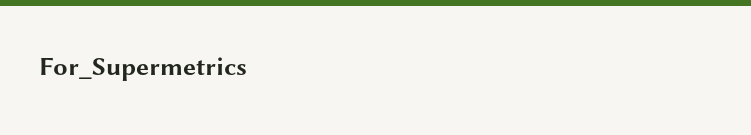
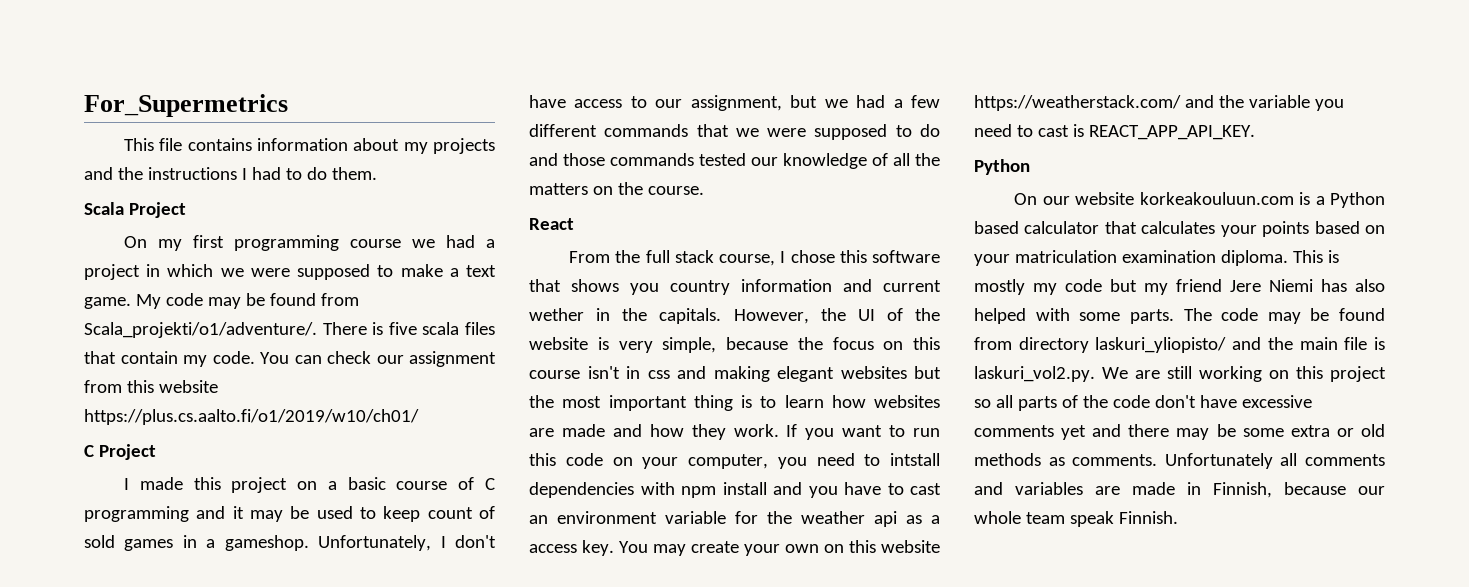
(247, 69) none -> [124,138,496,154] [84,167,377,180] [84,202,186,218] [124,235,495,251] [84,264,497,280] [84,293,359,309] [84,322,496,338] [84,351,496,367] [84,380,218,393] [84,409,419,425] [84,444,156,460] [124,477,495,493] [84,506,495,522] [84,535,496,551] [529,95,940,111] [529,124,940,140] [529,153,940,169] [529,182,704,195] [529,218,574,230] [569,250,940,266] [529,279,941,295] [529,308,940,324] [529,337,940,353] [529,366,941,382] [529,395,940,411] [529,424,940,440] [529,453,940,469] [529,482,941,498] [529,511,940,527] [529,540,940,556] [974,95,1344,111] [974,124,1255,140] [974,159,1030,175] [1014,192,1385,208] [974,221,1385,237] [974,250,1339,266] [974,279,1385,295] [974,308,1385,324] [974,337,1385,353] [974,366,1386,382] [974,395,1312,411] [974,424,1385,440] [974,453,1385,469] [974,482,1385,498] [974,511,1178,527] // This file contains information about my projects and the instructions I had to do them. // Scala Project // On my first programming course we had a project in which we were supposed to make a text game. My code may be found from Scala_projekti/o1/adventure/. There is five scala files that contain my code. You can check our assignment from this website https://plus.cs.aalto.fi/o1/2019/w10/ch01/ // C Project // I made this project on a basic course of C programming and it may be used to keep count of sold games in a gameshop. Unfortunately, I don't have access to our assignment, but we had a few different commands that we were supposed to do and those commands tested our knowledge of all the matters on the course. // React // From the full stack course, I chose this software that shows you country information and current wether in the capitals. However, the UI of the website is very simple, because the focus on this course isn't in css and making elegant websites but the most important thing is to learn how websites are made and how they work. If you want to run this code on your computer, you need to intstall dependencies with npm install and you have to cast an environment variable for the weather api as a access key. You may create your own on this website https://weatherstack.com/ and the variable you need to cast is REACT_APP_API_KEY. // Python // On our website korkeakouluun.com is a Python based calculator that calculates your points based on your matriculation examination diploma. This is mostly my code but my friend Jere Niemi has also helped with some parts. The code may be found from directory laskuri_yliopisto/ and the main file is laskuri_vol2.py. We are still working on this project so all parts of the code don't have excessive comments yet and there may be some extra or old methods as comments. Unfortunately all comments and variables are made in Finnish, because our whole team speak Finnish.

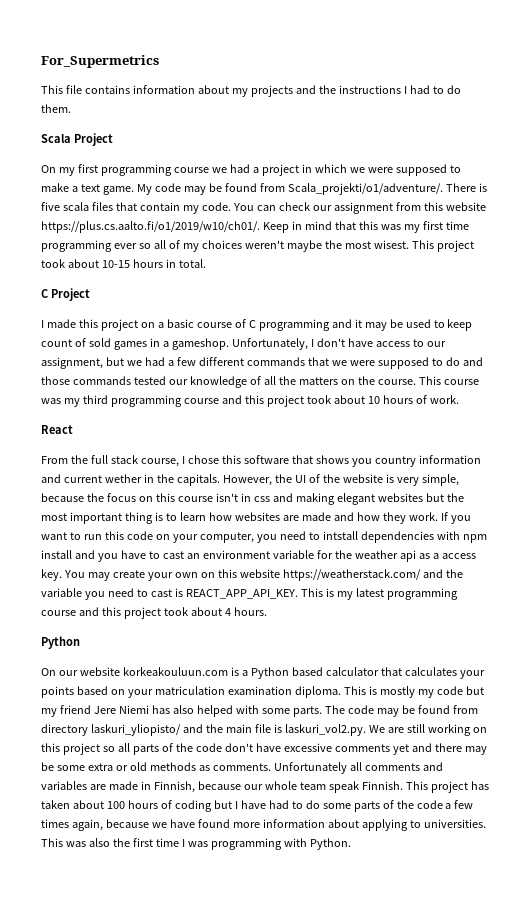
[84,409,419,425] https://plus.cs.aalto.fi/o1/2019/w10/ch01/ -> [41,221,469,233] [41,240,474,252] [41,259,206,268] https://plus.cs.aalto.fi/o1/2019/w10/ch01/. Keep in mind that this was my first time programming ever so all of my choices weren't maybe the most wisest. This project took about 10-15 hours in total.
(704, 190) none -> [418,376,479,385] [41,395,459,407] This course was my third programming course and this project took about 10 hours of work.
(1255, 132) none -> [300,588,458,600] [41,607,267,619] This is my latest programming course and this project took about 4 hours.
(1178, 517) none -> [405,781,489,793] [41,800,474,812] [41,819,486,831] [41,838,351,850] This project has taken about 100 hours of coding but I have had to do some parts of the code a few times again, because we have found more information about applying to universities. This was also the first time I was programming with Python.

